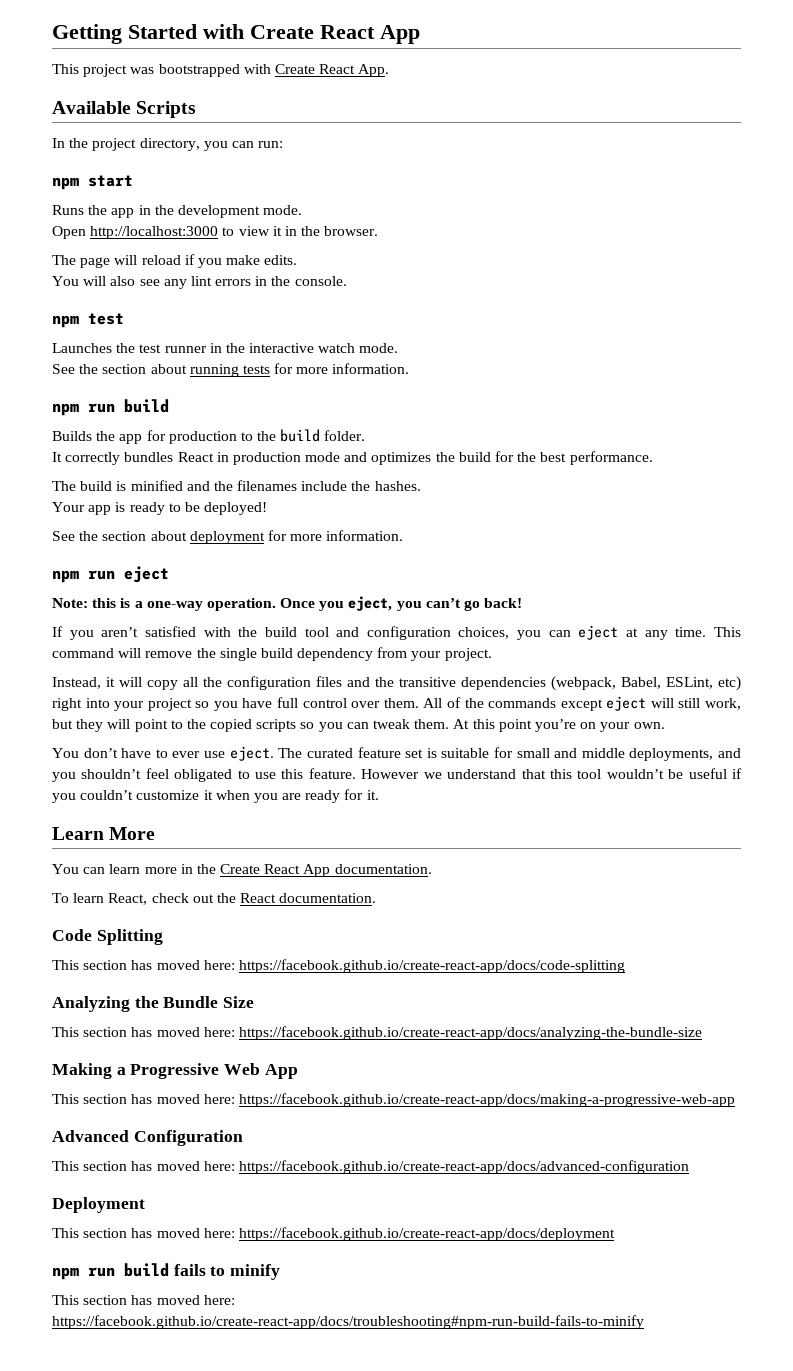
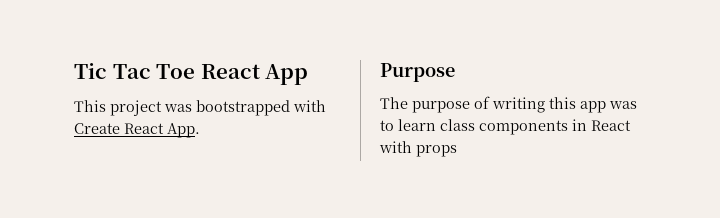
[52,24,314,44] Getting Started with Create -> [74,63,196,79] Tic Tac Toe
[52,101,197,118] [52,138,284,151] [52,175,133,190] [52,205,303,218] [52,226,379,239] [52,254,298,268] [52,276,347,289] [52,313,124,328] [52,343,399,353] [52,363,410,377] [52,399,169,416] [52,429,366,444] [52,451,653,465] [52,480,421,491] [52,502,268,515] [52,530,404,544] [52,566,169,583] [52,596,523,611] [52,625,741,640] [52,647,492,661] [52,676,741,691] [52,696,741,711] [52,719,665,732] [52,746,741,761] [52,768,742,782] [52,789,379,803] [52,827,156,840] [52,864,432,877] [52,893,377,905] [52,929,163,945] [52,959,625,973] [52,996,255,1012] [52,1026,702,1040] [52,1063,298,1079] [52,1093,735,1107] [52,1130,243,1146] [52,1160,689,1174] [52,1197,145,1213] [52,1227,615,1241] [52,1263,281,1280] [52,1295,235,1305] [52,1315,644,1329] Available Scripts // In the project directory, you can run: // npm start // Runs the app in the development mode. // Open http://localhost:3000 to view it in the browser. // The page will reload if you make edits. // You will also see any lint errors in the console. // npm test // Launches the test runner in the interactive watch mode. // See the section about running tests for more information. // npm run build // Builds the app for production to the build folder. // It correctly bundles React in production mode and optimizes the build for the best performance. // The build is minified and the filenames include the hashes. // Your app is ready to be deployed! // See the section about deployment for more information. // npm run eject // Note: this is a one-way operation. Once you eject, you can’t go back! // If you aren’t satisfied with the build tool and configuration choices, you can eject at any time. This command will remove the single build dependency from your project. // Instead, it will copy all the configuration files and the transitive dependencies (webpack, Babel, ESLint, etc) right into your project so you have full control over them. All of the commands except eject will still work, but they will point to the copied scripts so you can tweak them. At this point you’re on your own. // You don’t have to ever use eject. The curated feature set is suitable for small and middle deployments, and you shouldn’t feel obligated to use this feature. However we understand that this tool wouldn’t be useful if you couldn’t customize it when you are ready for it. // Learn More // You can learn more in the Create React App documentation. // To learn React, check out the React documentation. // Code Splitting // This section has moved here: https://facebook.github.io/create-react-app/docs/code-splitting // Analyzing the Bundle Size // This section has moved here: https://facebook.github.io/create-react-app/docs/analyzing-the-bundle-size // Making a Progressive Web App // This section has moved here: https://facebook.github.io/create-react-app/docs/making-a-progressive-web-app // Advanced Configuration // This section has moved here: https://facebook.github.io/create-react-app/docs/advanced-configuration // Deployment // This section has moved here: https://facebook.github.io/create-react-app/docs/deployment // npm run build fails to minify // This section has moved here: https://facebook.github.io/create-react-app/docs/troubleshooting#npm-run-build-fails-to-minify -> [380,63,455,82] [380,96,637,113] [380,119,631,135] [379,141,457,157] Purpose // The purpose of writing this app was to learn class components in React with props

